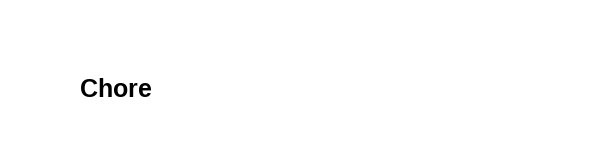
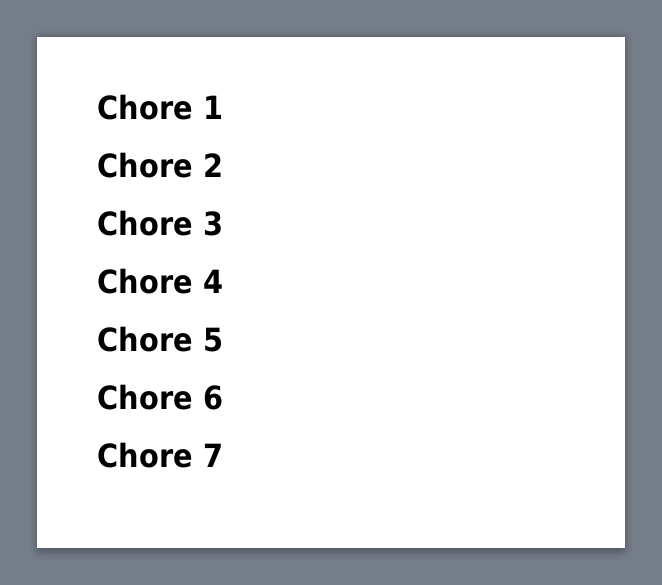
[80,78,152,97] Chore -> [97,94,223,120] [97,152,223,178] [97,210,223,236] [97,268,223,294] [97,326,223,352] [97,384,223,410] [97,442,223,468] Chore 1 // Chore 2 // Chore 3 // Chore 4 // Chore 5 // Chore 6 // Chore 7

